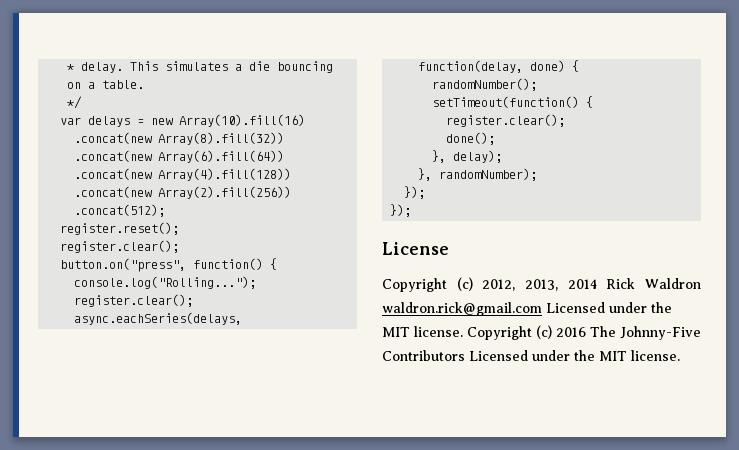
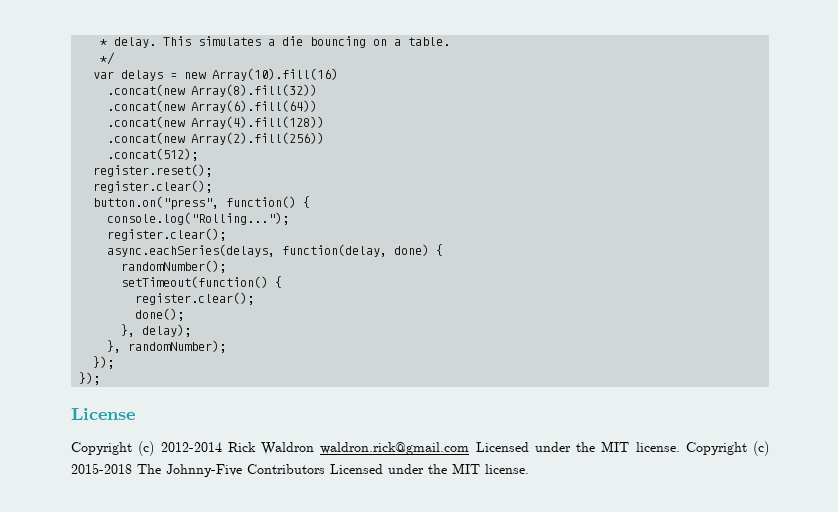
[482,279,597,291] 2012, 2013, 2014 -> [160,442,222,452] 2012-2014
[556,327,586,337] 2016 -> [71,463,132,474] 2015-2018

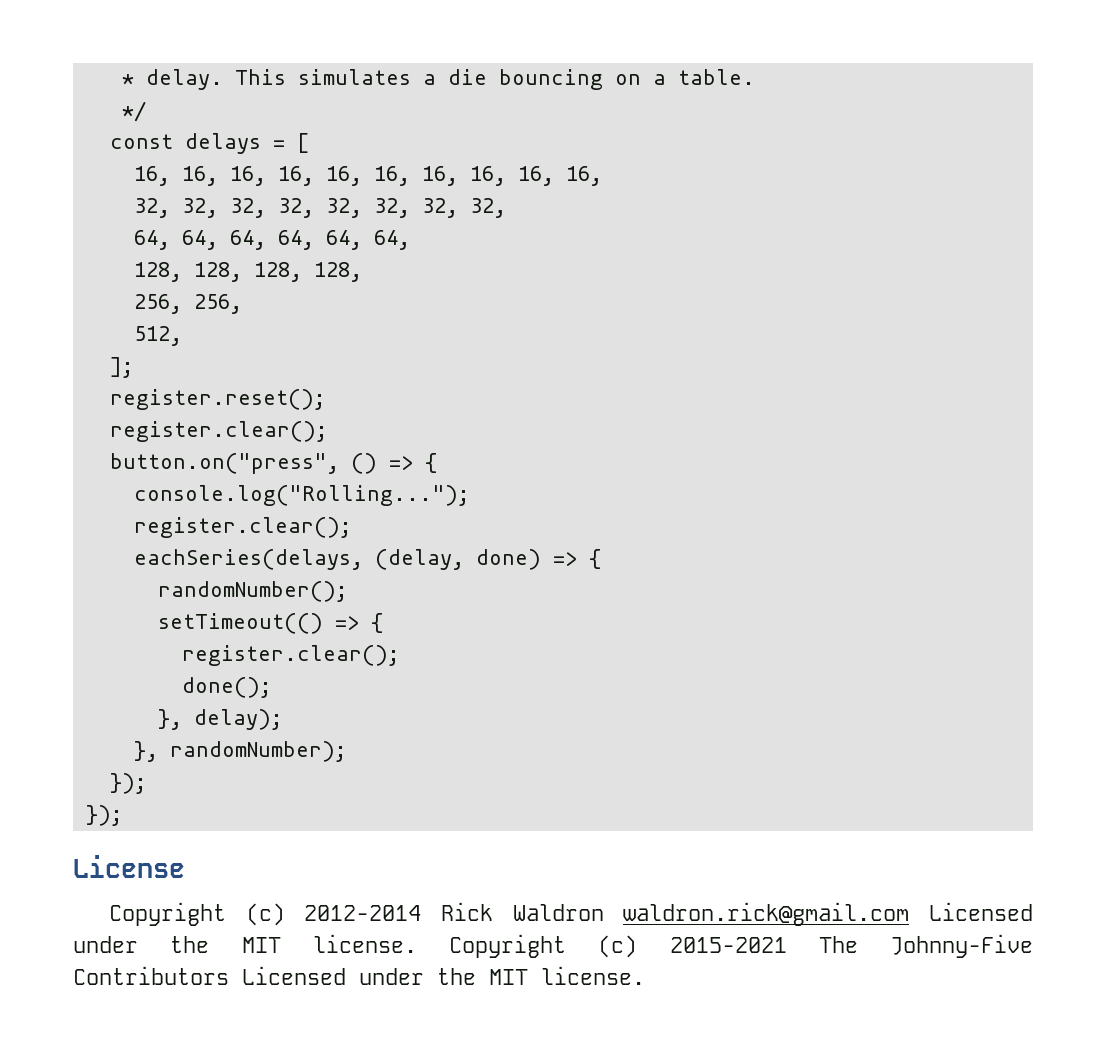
[93,71,115,79] var -> [109,134,173,149] const
[184,68,339,81] [107,84,318,97] [107,100,318,113] [107,116,325,129] [107,132,325,145] [107,148,199,161] new Array(10).fill(16) // .concat(new Array(8).fill(32)) // .concat(new Array(6).fill(64)) // .concat(new Array(4).fill(128)) // .concat(new Array(2).fill(256)) // .concat(512); -> [296,133,309,153] [133,166,602,186] [133,198,506,218] [133,230,410,250] [133,262,362,282] [133,294,242,314] [133,326,182,346] [109,357,134,378] [ // 16, 16, 16, 16, 16, 16, 16, 16, 16, 16, // 32, 32, 32, 32, 32, 32, 32, 32, // 64, 64, 64, 64, 64, 64, // 128, 128, 128, 128, // 256, 256, // 512, // ];
[226,196,297,208] function() -> [350,453,413,474] () =>
[107,244,430,257] async.eachSeries(delays, function(delay, done) -> [133,549,577,570] eachSeries(delays, (delay, done) =>
[121,276,269,288] setTimeout(function() -> [157,613,359,634] setTimeout(() =>
[71,463,132,474] 2015-2018 -> [669,937,787,953] 2015-2021

